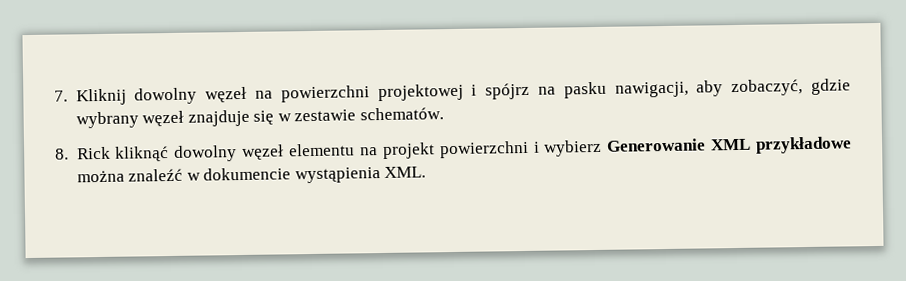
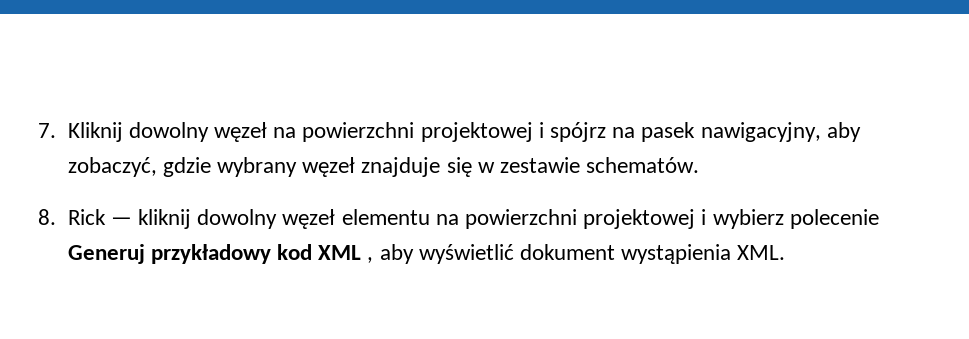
[563,81,689,99] pasku nawigacji, -> [641,122,821,142] pasek nawigacyjny,
[115,146,170,162] kliknąć -> [110,209,191,229] — kliknij
[382,136,852,160] [76,167,292,183] projekt powierzchni i wybierz Generowanie XML przykładowe można znaleźć w dokumencie -> [464,209,879,229] [67,244,615,264] powierzchni projektowej i wybierz polecenie Generuj przykładowy kod XML , aby wyświetlić dokument

